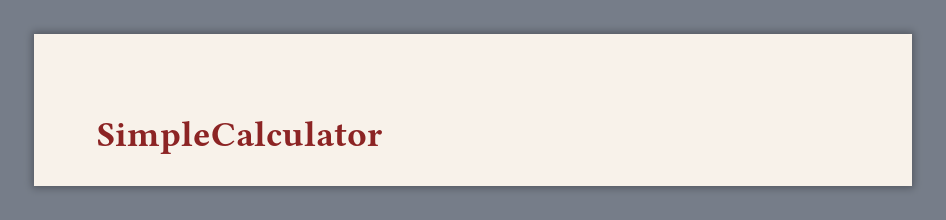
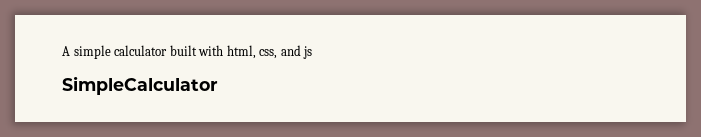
(97, 137) none -> [62,45,313,59] A simple calculator built with html, css, and js //

